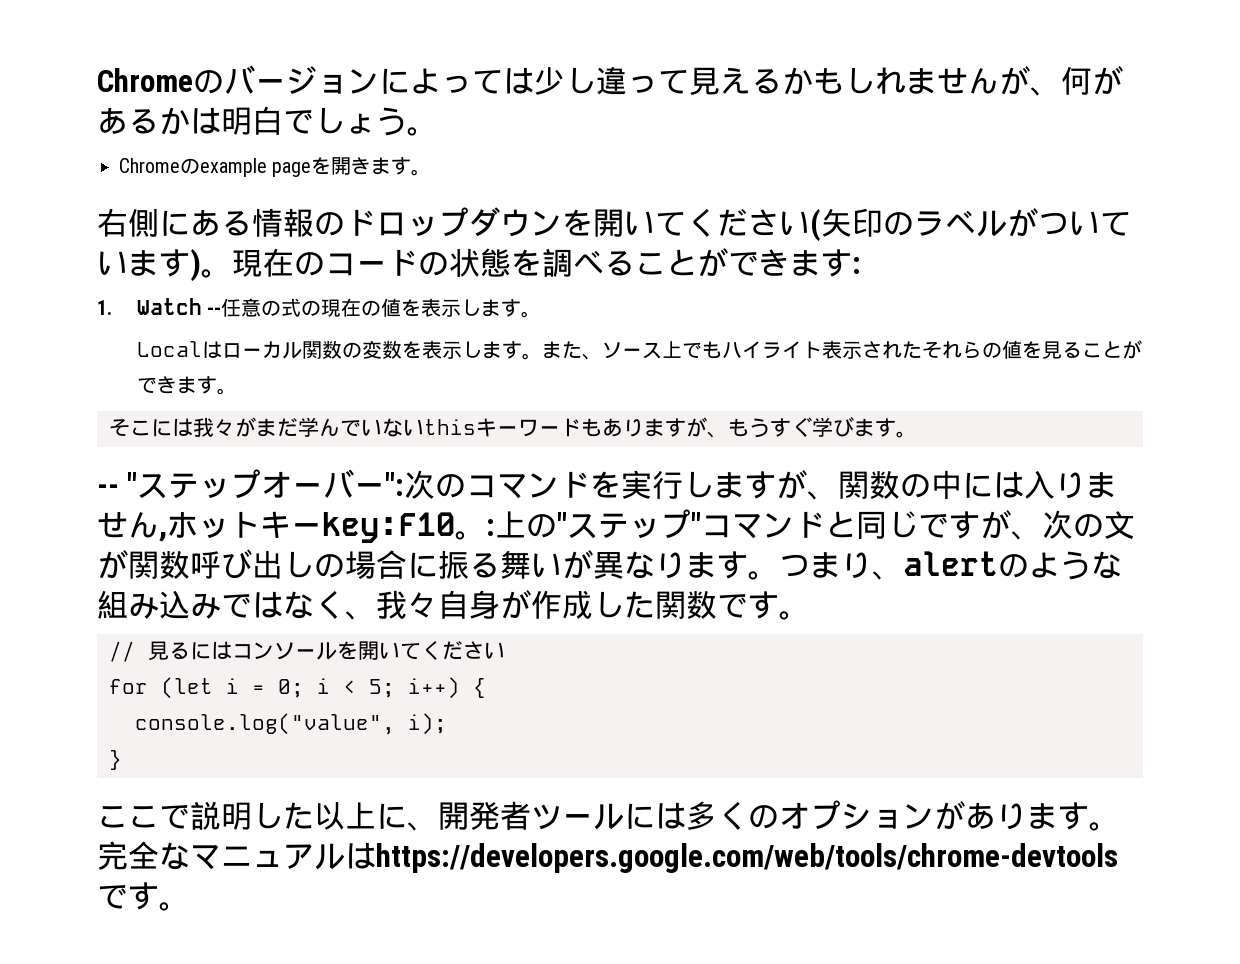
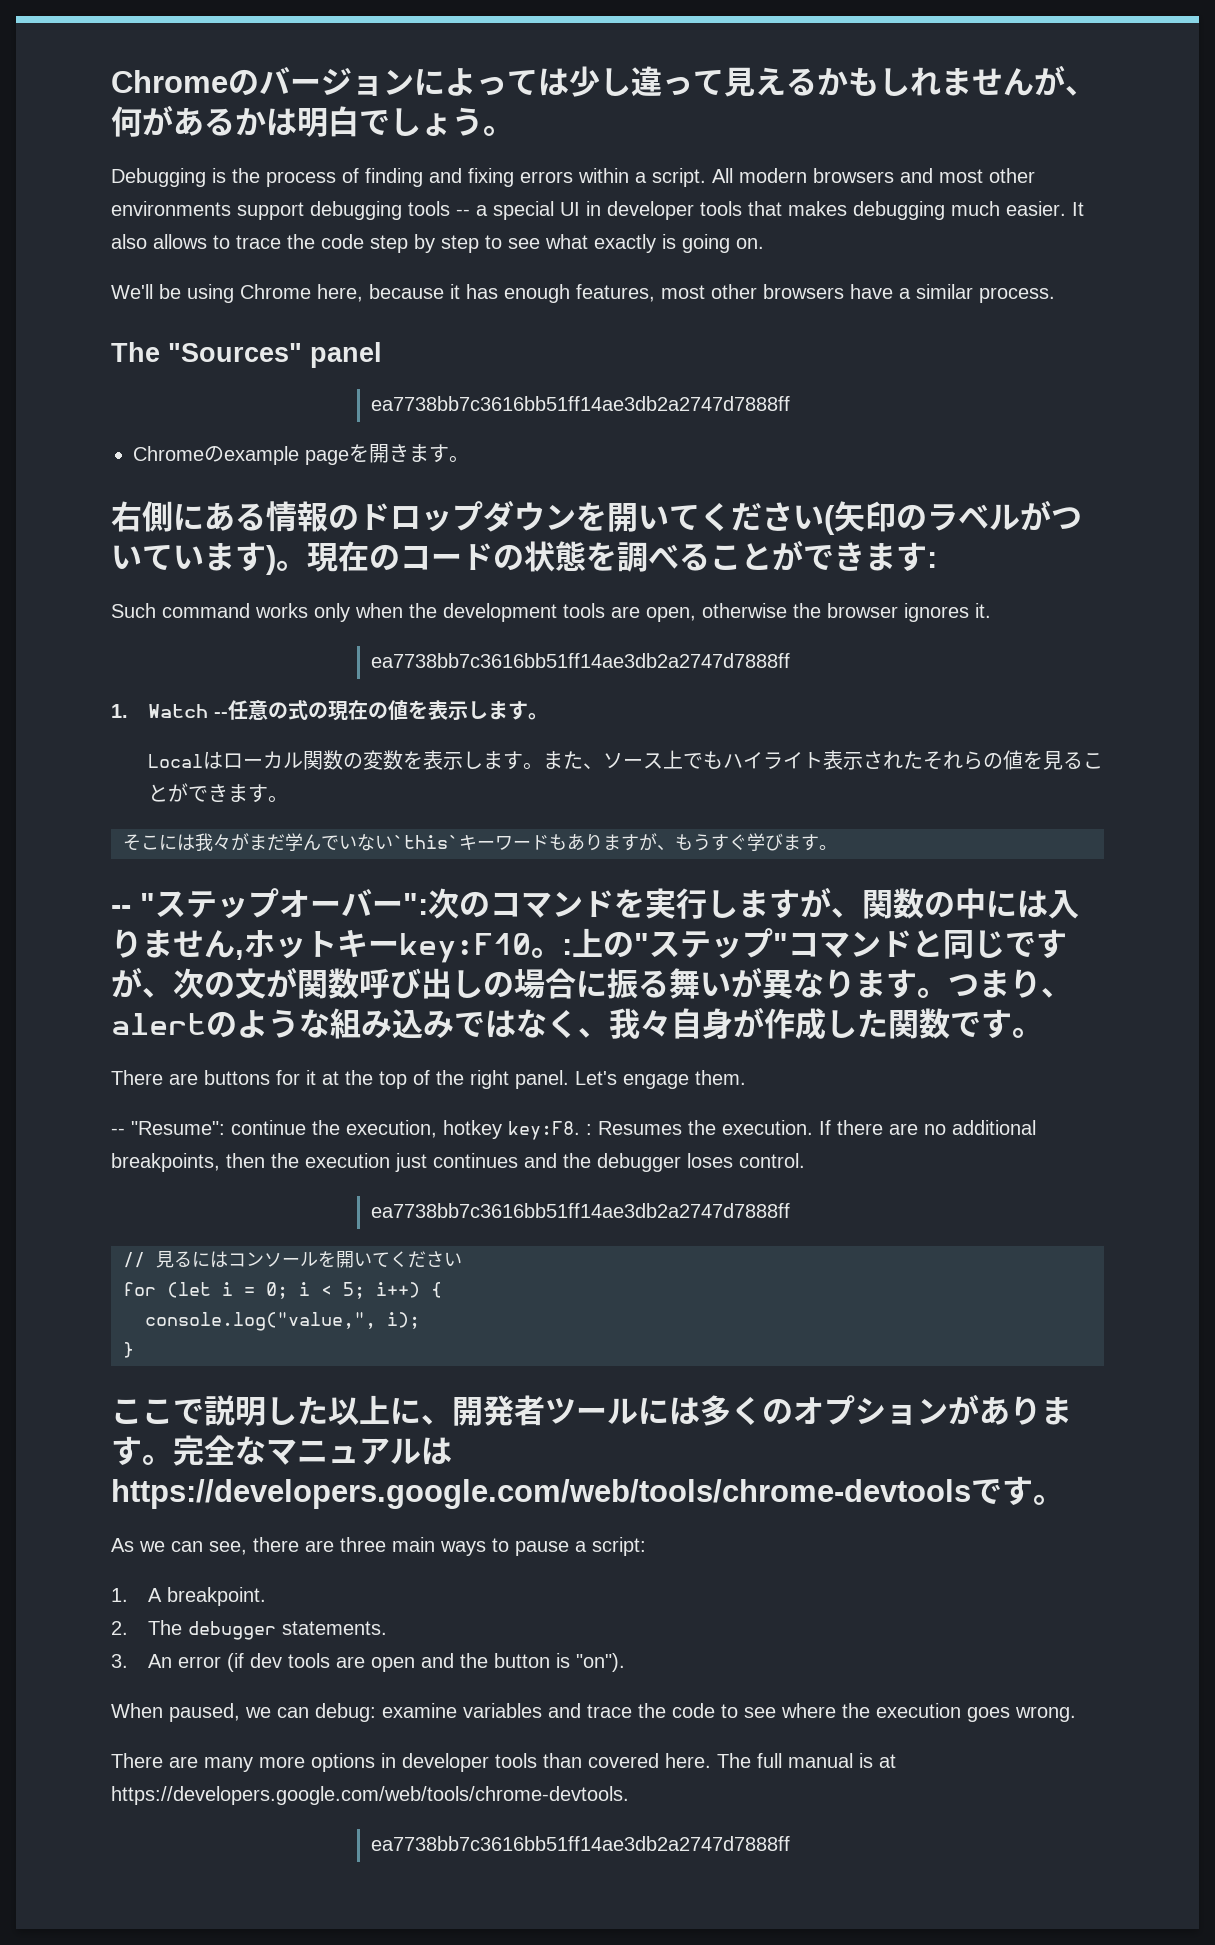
(438, 131) none -> [111,168,1035,187] [111,201,1084,220] [111,234,764,253] [111,284,1055,303] [111,342,382,368] [370,396,790,411] // Debugging is the process of finding and fixing errors within a script. All modern browsers and most other environments support debugging tools -- a special UI in developer tools that makes debugging much easier. It also allows to trace the code step by step to see what exactly is going on. // We'll be using Chrome here, because it has enough features, most other browsers have a similar process. // The "Sources" panel // ea7738bb7c3616bb51ff14ae3db2a2747d7888ff
(861, 265) none -> [111,603,991,622] [370,653,790,668] // Such command works only when the development tools are open, otherwise the browser ignores it. // ea7738bb7c3616bb51ff14ae3db2a2747d7888ff
[424,419,476,435] this -> [393,835,459,849] `this`
(810, 615) none -> [111,1070,746,1089] [111,1120,1036,1140] [111,1153,805,1172] [370,1203,790,1218] // There are buttons for it at the top of the right panel. Let's engage them. // -- "Resume": continue the execution, hotkey key:F8. : Resumes the execution. If there are no additional breakpoints, then the execution just continues and the debugger loses control. // ea7738bb7c3616bb51ff14ae3db2a2747d7888ff
[135,713,395,735] console.log("value", -> [145,1312,376,1331] console.log("value,",
(190, 906) none -> [111,1537,646,1556] [111,1587,267,1606] [111,1620,388,1640] [111,1653,626,1672] [111,1703,1076,1722] [111,1753,896,1772] [111,1786,629,1805] [370,1836,790,1851] // As we can see, there are three main ways to pause a script: // 1. A breakpoint. // 2. The debugger statements. // 3. An error (if dev tools are open and the button is "on"). // When paused, we can debug: examine variables and trace the code to see where the execution goes wrong. // There are many more options in developer tools than covered here. The full manual is at https://developers.google.com/web/tools/chrome-devtools. // ea7738bb7c3616bb51ff14ae3db2a2747d7888ff

